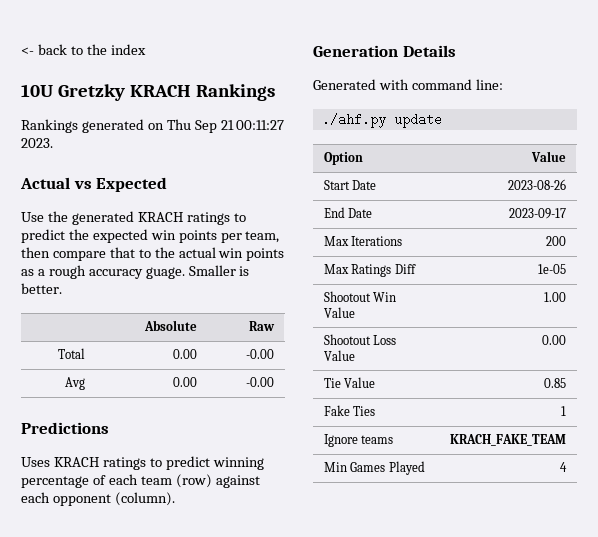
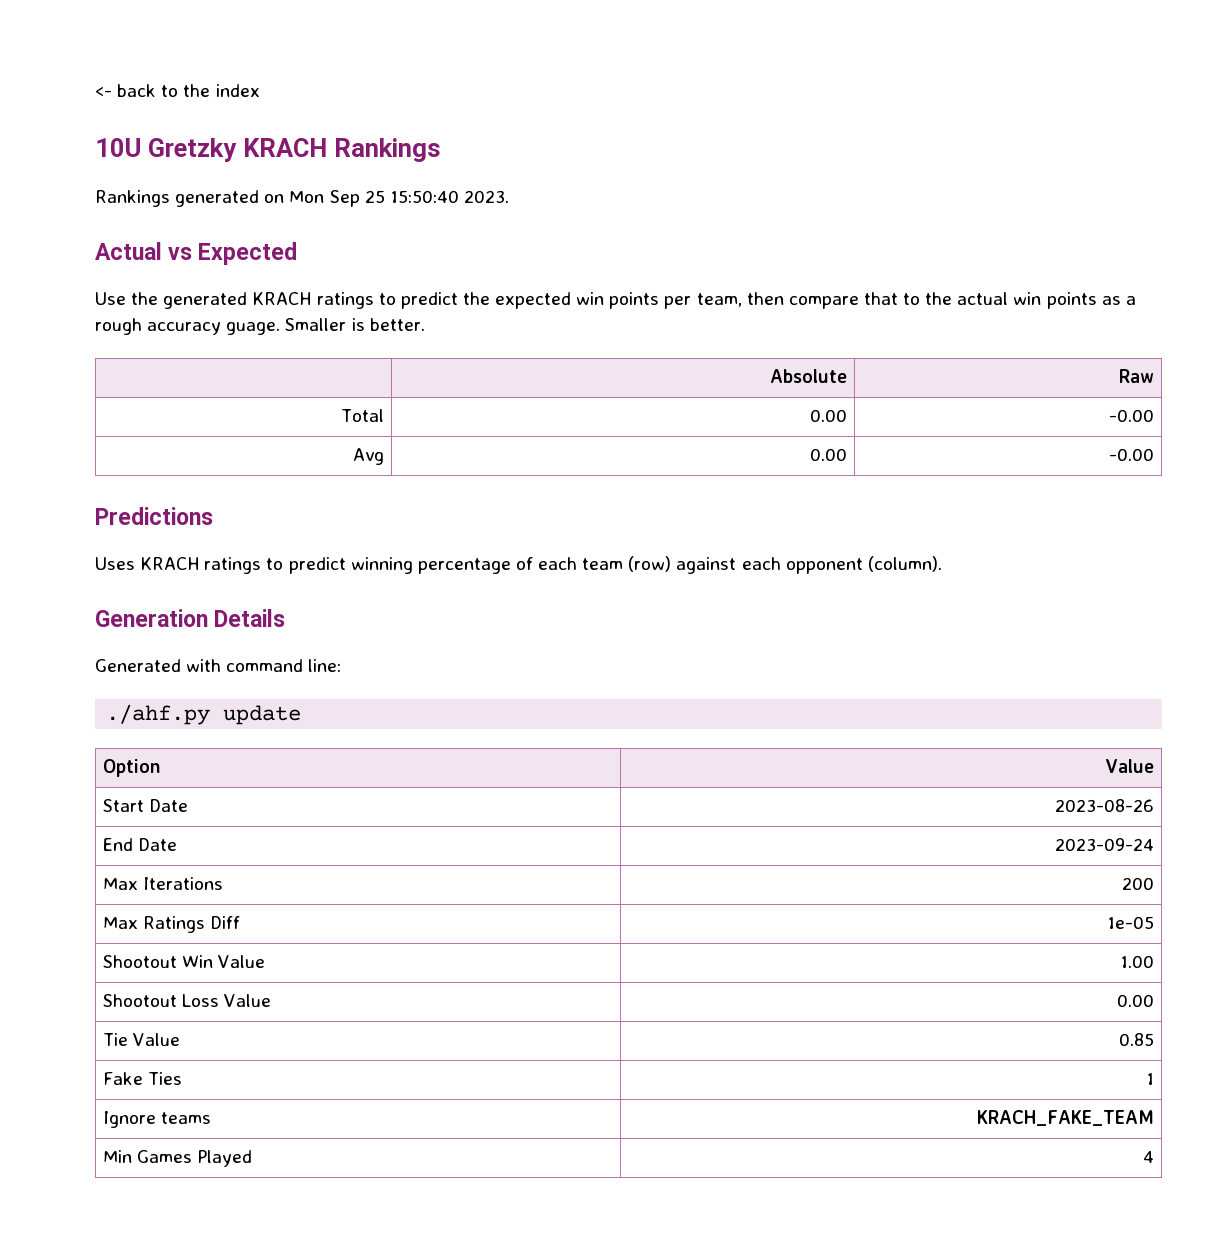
[166,119,285,133] Thu Sep 21 00:11:27 -> [289,190,459,207] Mon Sep 25 15:50:40
[509,208,567,219] 2023-09-17 -> [1054,838,1154,851] 2023-09-24

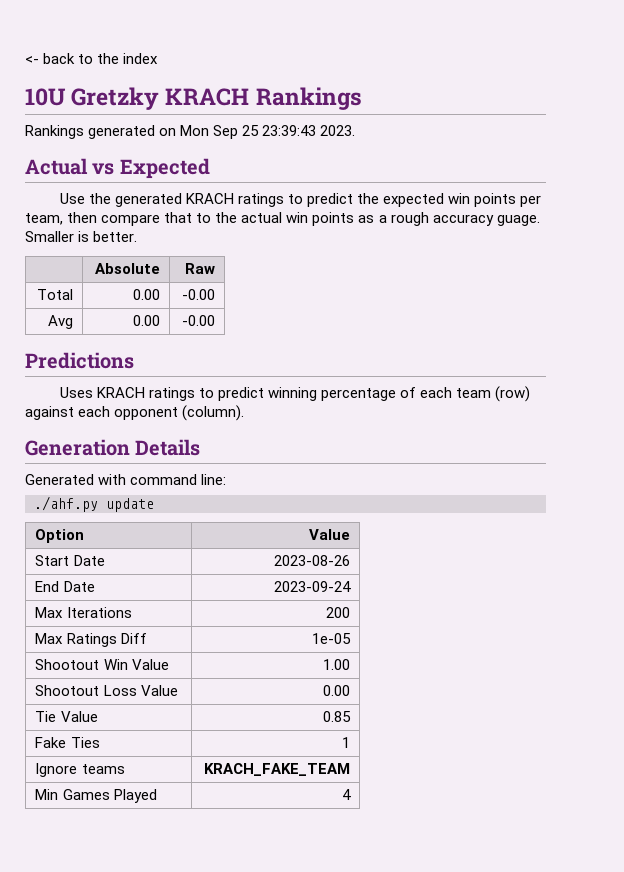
[389,190,459,203] 15:50:40 -> [262,125,317,136] 23:39:43

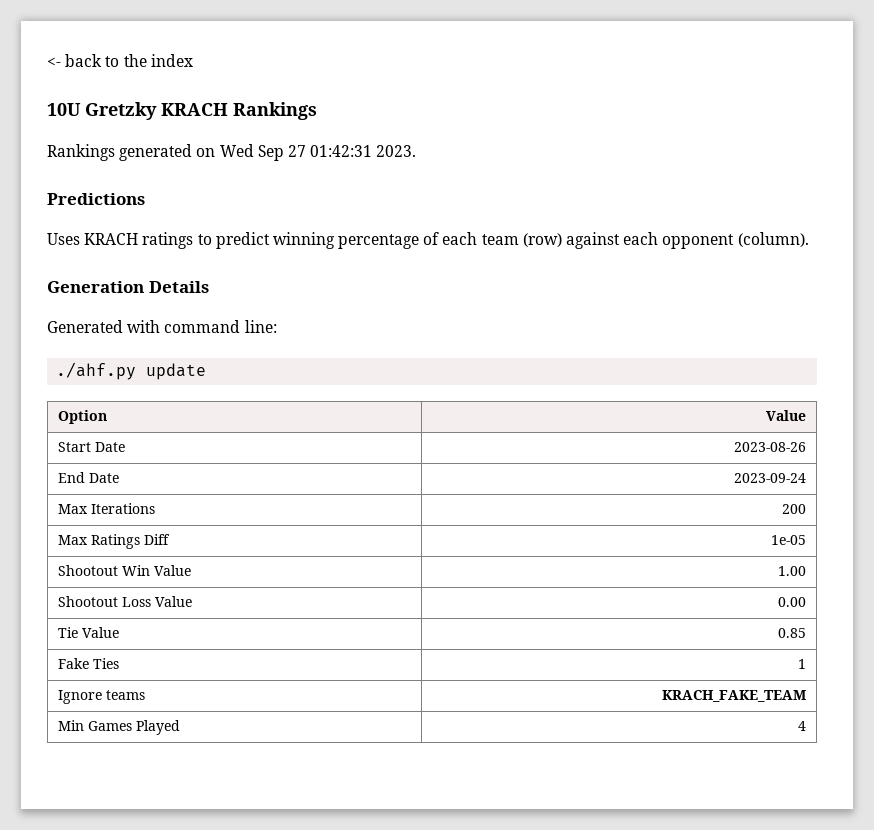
[180,125,356,139] [25,158,210,179] [59,193,542,207] [25,212,540,226] [25,231,138,242] [94,263,160,274] [184,263,215,274] [36,289,73,300] [132,289,160,300] [181,289,215,300] [47,315,73,329] [132,315,160,326] [181,315,215,326] Mon Sep 25 23:39:43 2023. // Actual vs Expected // Use the generated KRACH ratings to predict the expected win points per team, then compare that to the actual win points as a rough accuracy guage. Smaller is better. // | Absolute | Raw // Total | 0.00 | -0.00 // Avg | 0.00 | -0.00 -> [219,144,417,161] Wed Sep 27 01:42:31 2023.

